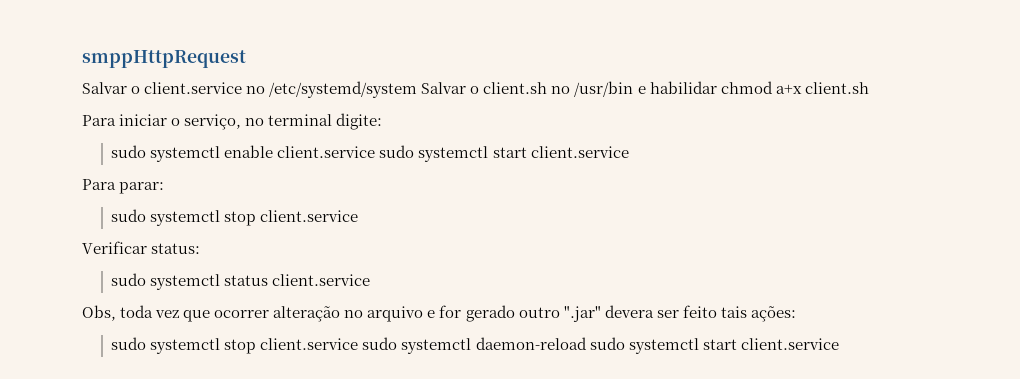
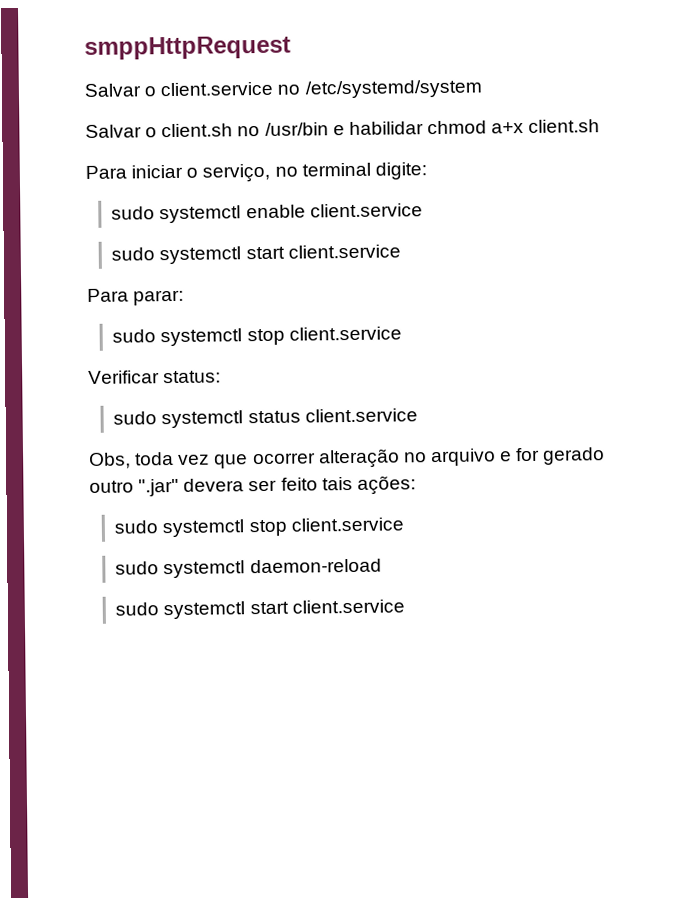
(418, 89) none -> (483, 89) //
(376, 152) none -> (423, 210) //
(359, 344) none -> (404, 524) //
(587, 343) none -> (382, 566) //

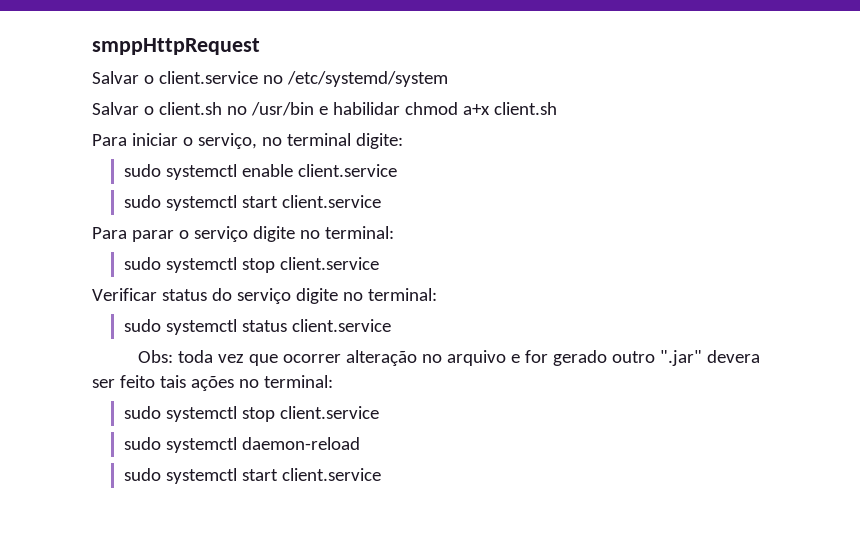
[133,289,185,306] parar: -> [131,226,394,242] parar o serviço digite no terminal:
[163,370,222,384] status: -> [161,288,437,304] status do serviço digite no terminal:
[89,452,131,469] Obs, -> [137,350,173,363] Obs:
[356,475,416,495] ações: -> [190,375,333,391] ações no terminal:

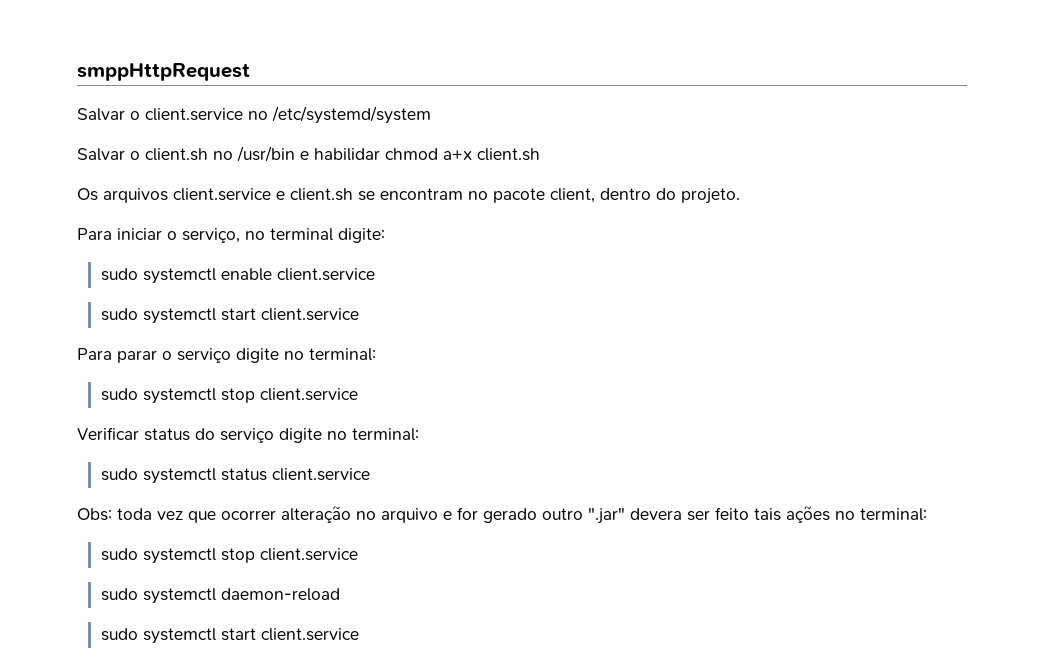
(557, 108) none -> [77,188,740,204] // Os arquivos client.service e client.sh se encontram no pacote client, dentro do projeto.

